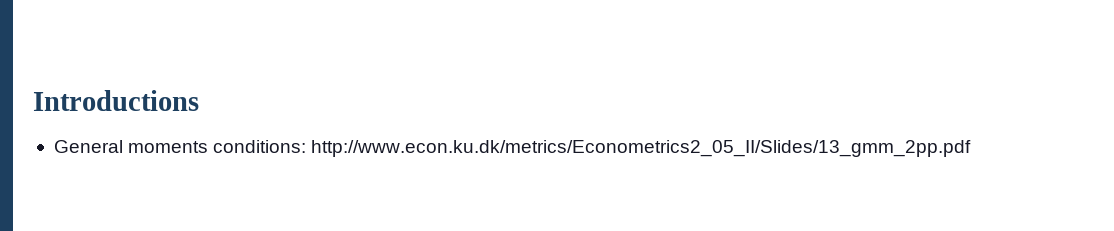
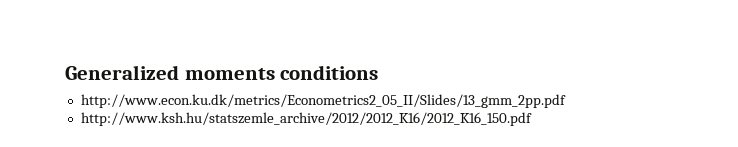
[33,90,199,111] [53,140,307,153] Introductions // General moments conditions: -> [65,65,379,80] Generalized moments conditions //
(972, 148) none -> [80,112,532,126] // http://www.ksh.hu/statszemle_archive/2012/2012_K16/2012_K16_150.pdf

